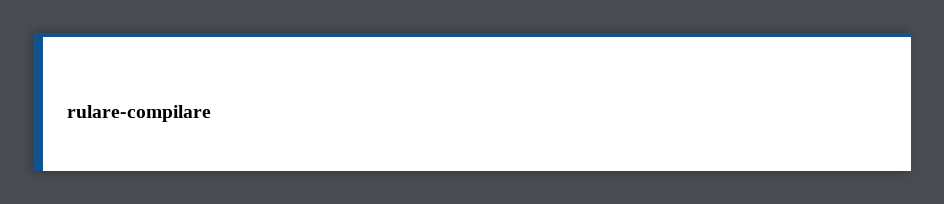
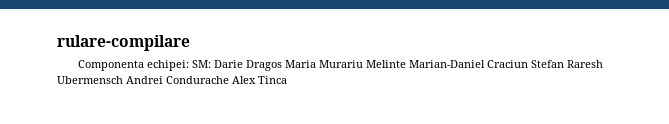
(211, 113) none -> [78,60,604,71] [57,76,287,84] // Componenta echipei: SM: Darie Dragos Maria Murariu Melinte Marian-Daniel Craciun Stefan Raresh Ubermensch Andrei Condurache Alex Tinca

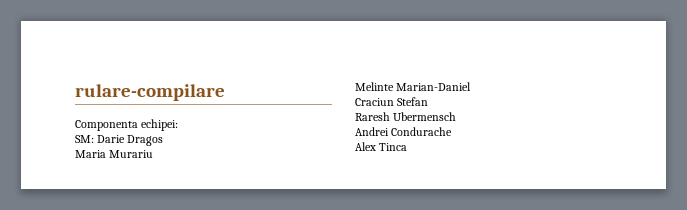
(190, 65) none -> (179, 125) //
(283, 65) none -> (164, 140) //
(364, 64) none -> (154, 154) //
(486, 64) none -> (472, 86) //
(565, 64) none -> (429, 101) //
(123, 80) none -> (457, 116) //
(229, 80) none -> (453, 131) //

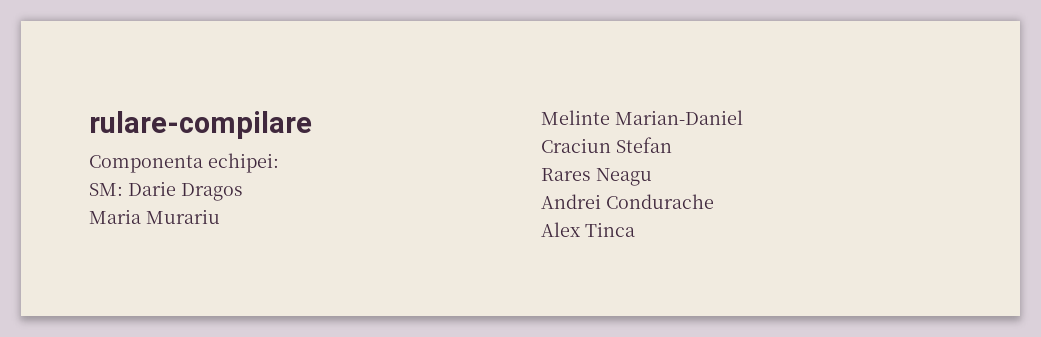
[355,112,457,121] Raresh Ubermensch -> [541,168,652,186] Rares Neagu

